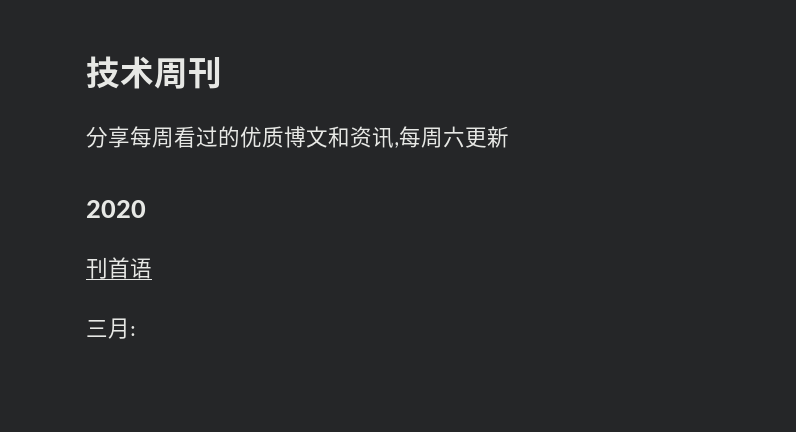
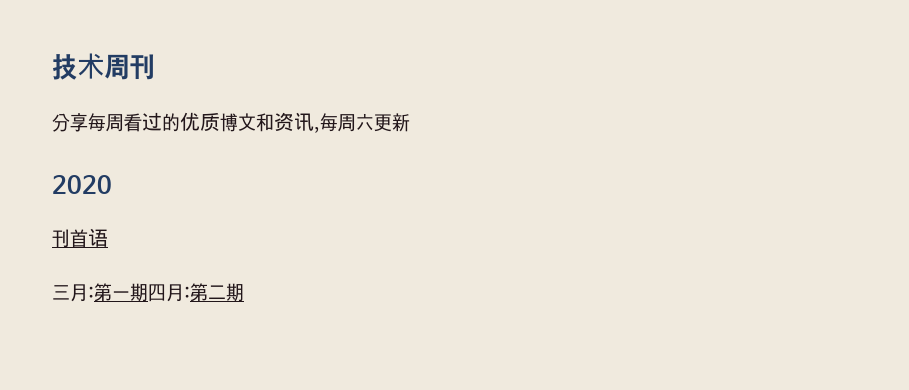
(136, 331) none -> [94,283,244,302] 第一期四月:第二期

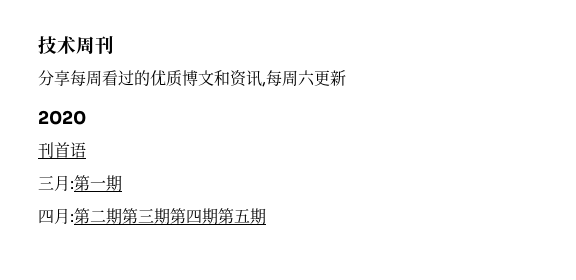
(148, 292) none -> (122, 183) //
(244, 292) none -> [122,208,266,224] 第三期第四期第五期

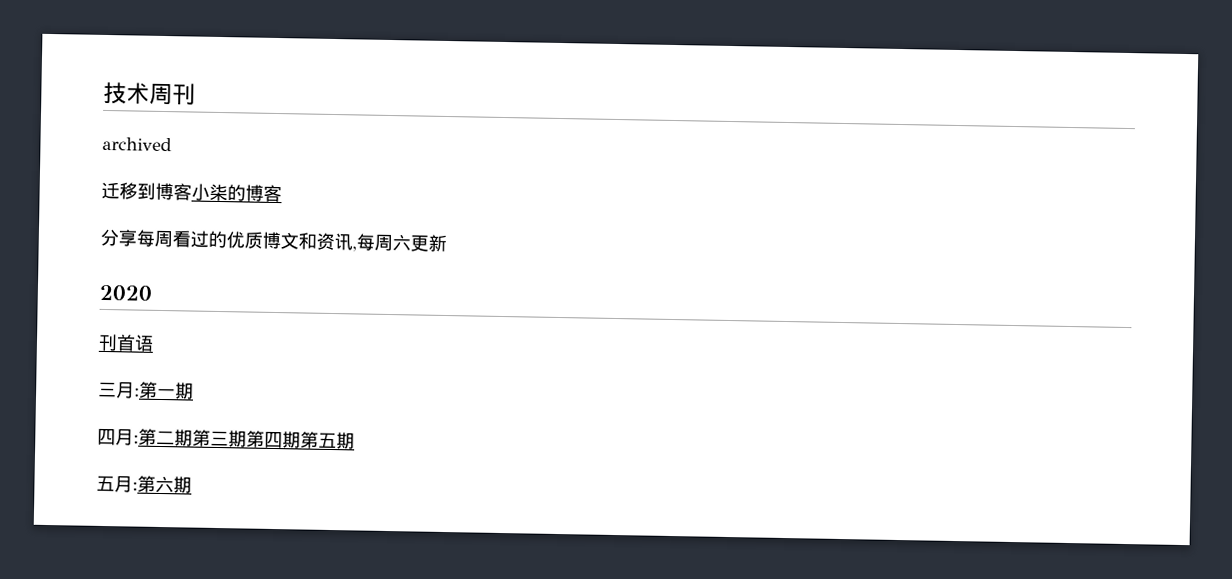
(114, 45) none -> [102,136,172,152] [101,181,282,203] // archived // 迁移到博客小柒的博客
(266, 216) none -> [96,475,192,494] // 五月:第六期

